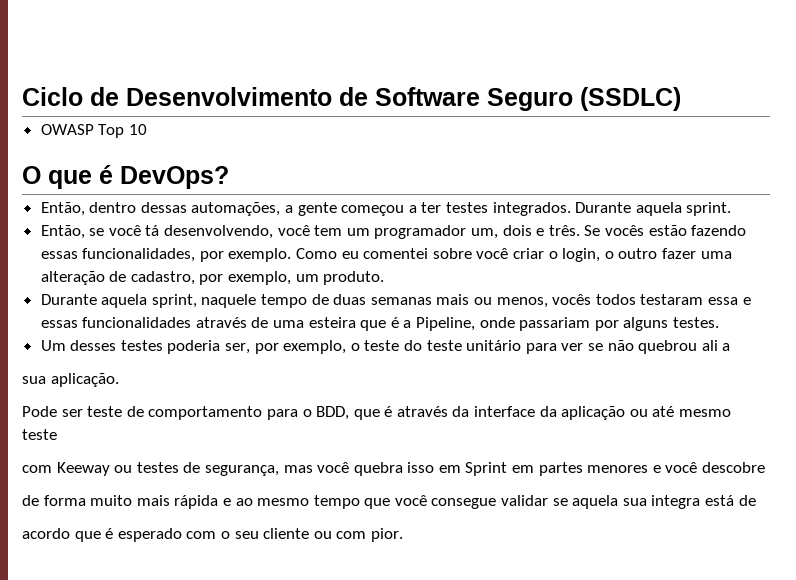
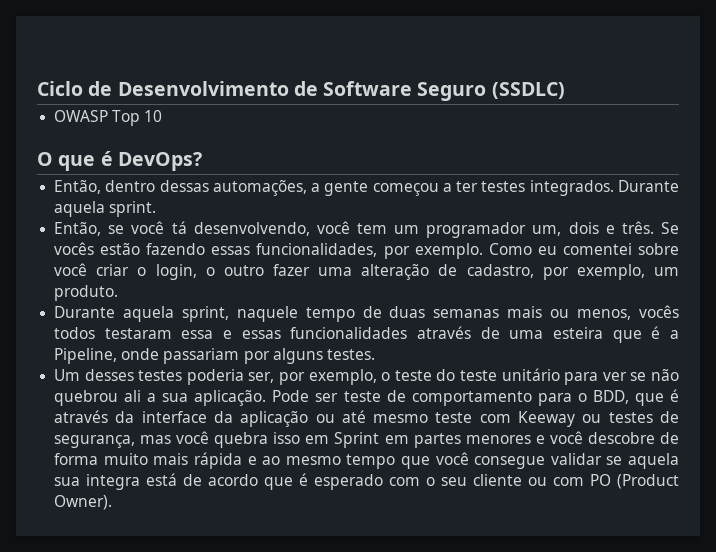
(731, 347) // -> (157, 397) none
(119, 380) // -> (267, 398) none
(57, 434) // -> (473, 417) none
(766, 467) // -> (655, 438) none
(756, 500) // -> (203, 480) none
[370,528,403,542] pior. -> [590,474,680,489] [54,495,113,510] PO (Product Owner).

